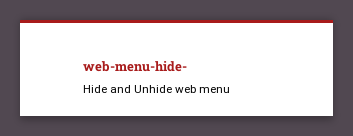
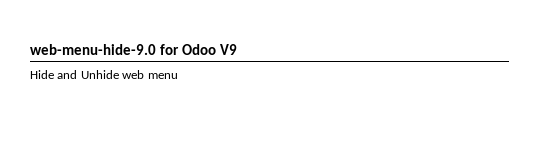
[83,61,187,72] web-menu-hide- -> [30,44,237,55] web-menu-hide-9.0 for Odoo V9

